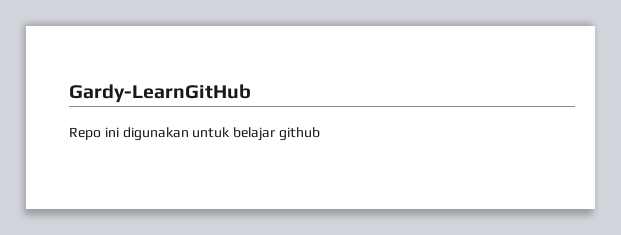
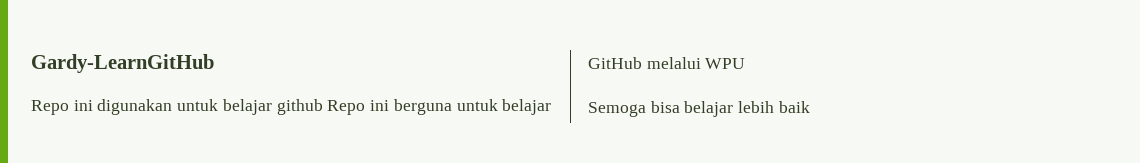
(320, 134) none -> [327,99,552,115] [588,57,746,69] [588,101,810,117] Repo ini berguna untuk belajar GitHub melalui WPU // Semoga bisa belajar lebih baik

